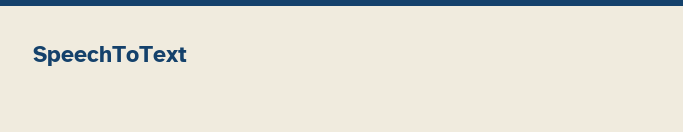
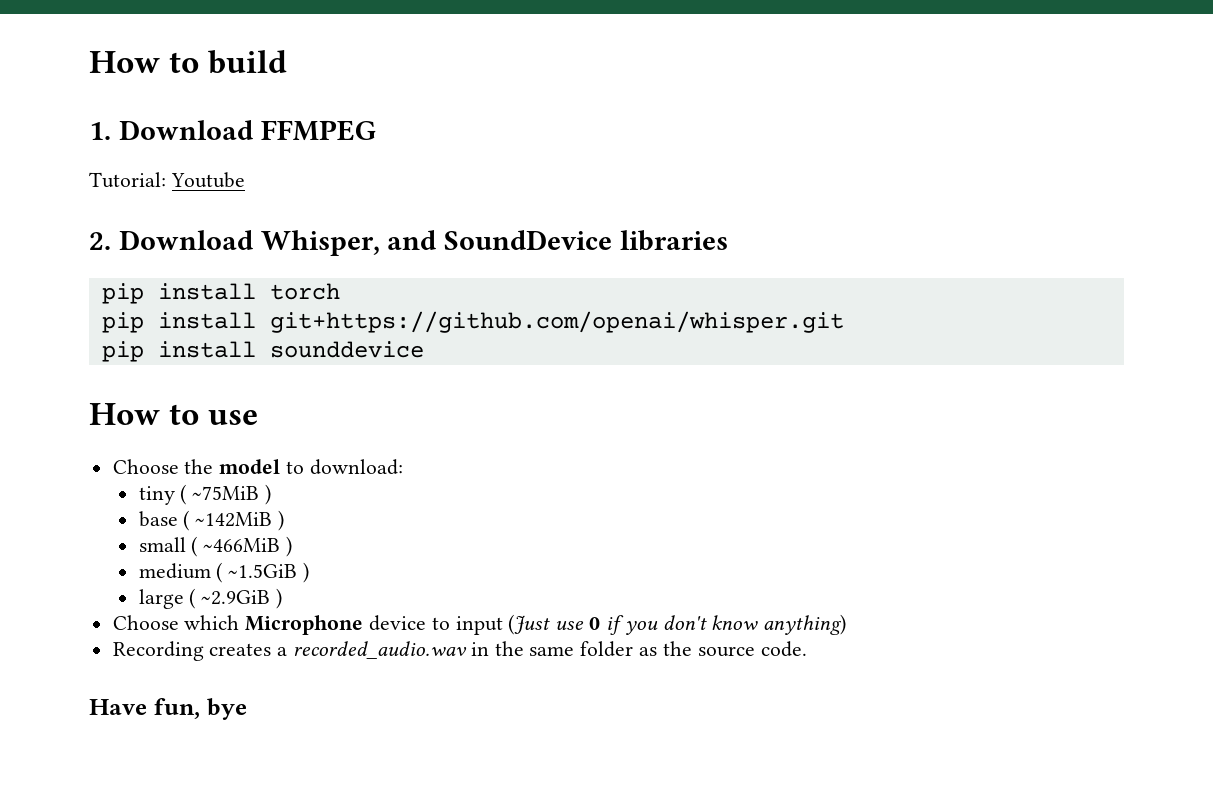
[33,46,187,66] SpeechToText -> [89,50,288,74] [89,120,376,141] [89,172,245,188] [89,230,729,256] [101,283,340,304] [101,311,844,333] [101,341,424,362] [89,403,259,425] [112,459,403,475] [138,484,272,505] [138,510,285,531] [138,536,293,557] [138,562,310,583] [138,588,283,609] [112,614,847,635] [112,641,807,661] [89,698,247,720] How to build // 1. Download FFMPEG // Tutorial: Youtube // 2. Download Whisper, and SoundDevice libraries // pip install torch // pip install git+https://github.com/openai/whisper.git // pip install sounddevice // How to use // Choose the model to download: // tiny ( ~75MiB ) // base ( ~142MiB ) // small ( ~466MiB ) // medium ( ~1.5GiB ) // large ( ~2.9GiB ) // Choose which Microphone device to input (Just use 0 if you don't know anything) // Recording creates a recorded_audio.wav in the same folder as the source code. // Have fun, bye

